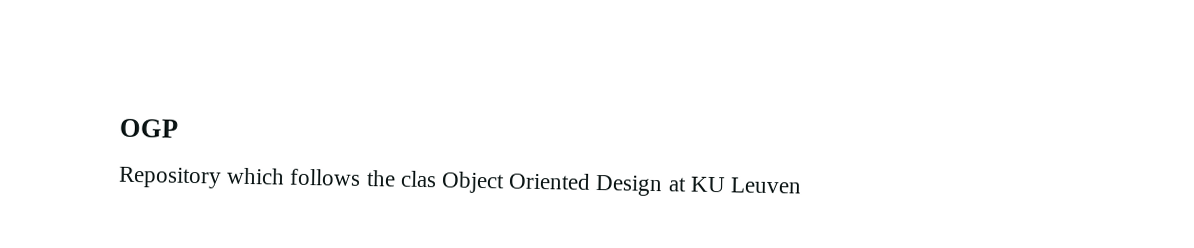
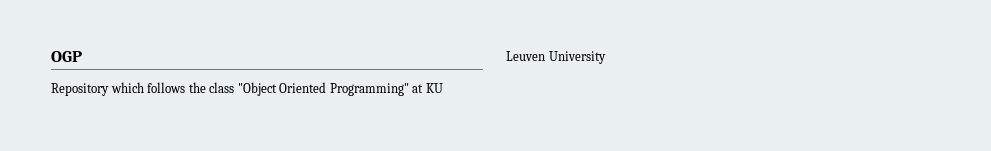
[399,170,664,197] clas Object Oriented Design -> [209,82,409,96] class "Object Oriented Programming"
(803, 185) none -> [548,51,606,64] University

